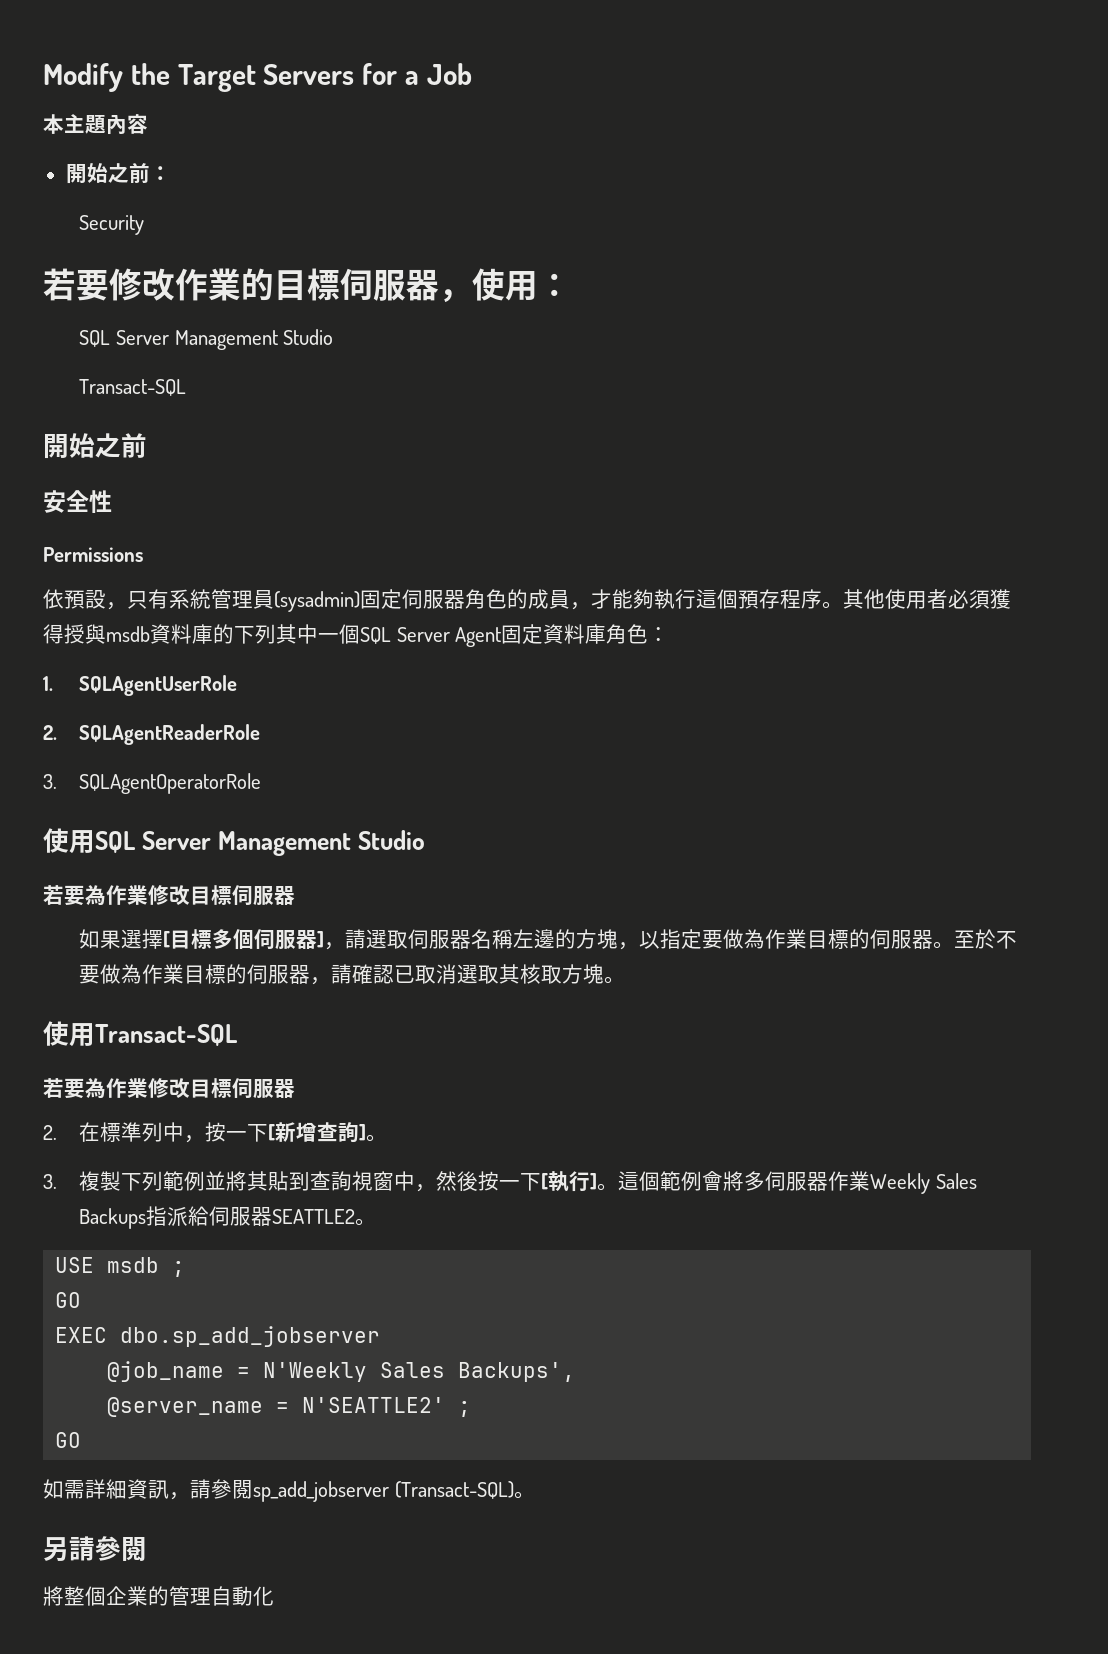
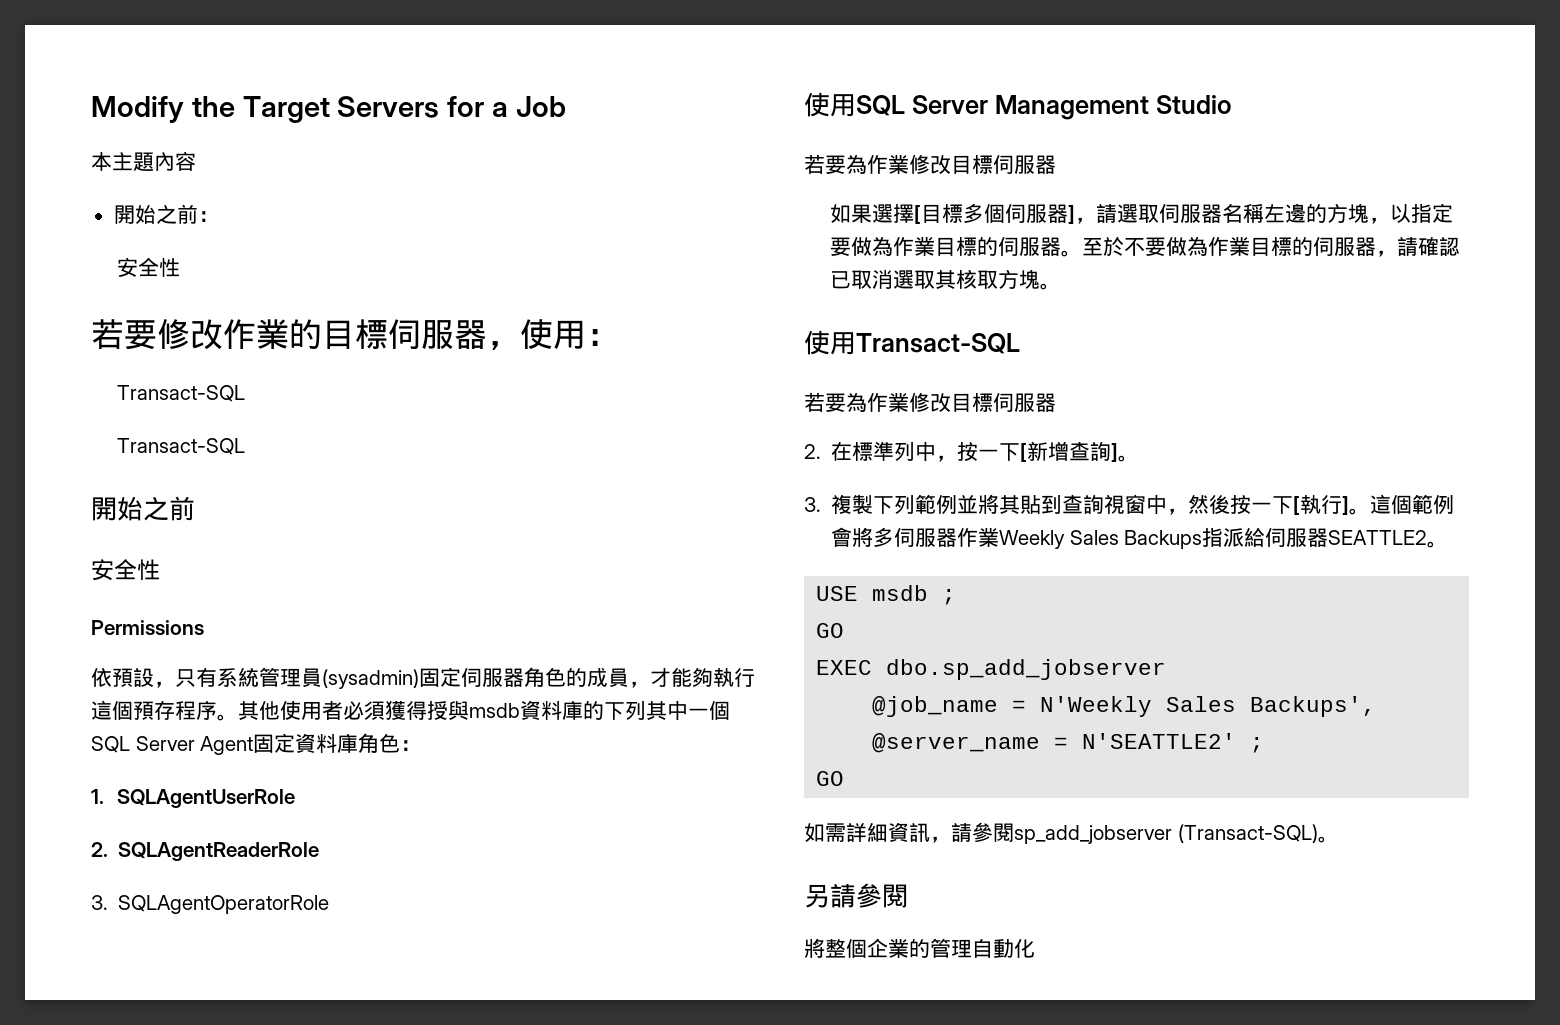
[79,215,145,235] Security -> [116,257,180,277] 安全性
[79,329,334,350] SQL Server Management Studio -> [116,385,245,402] Transact-SQL

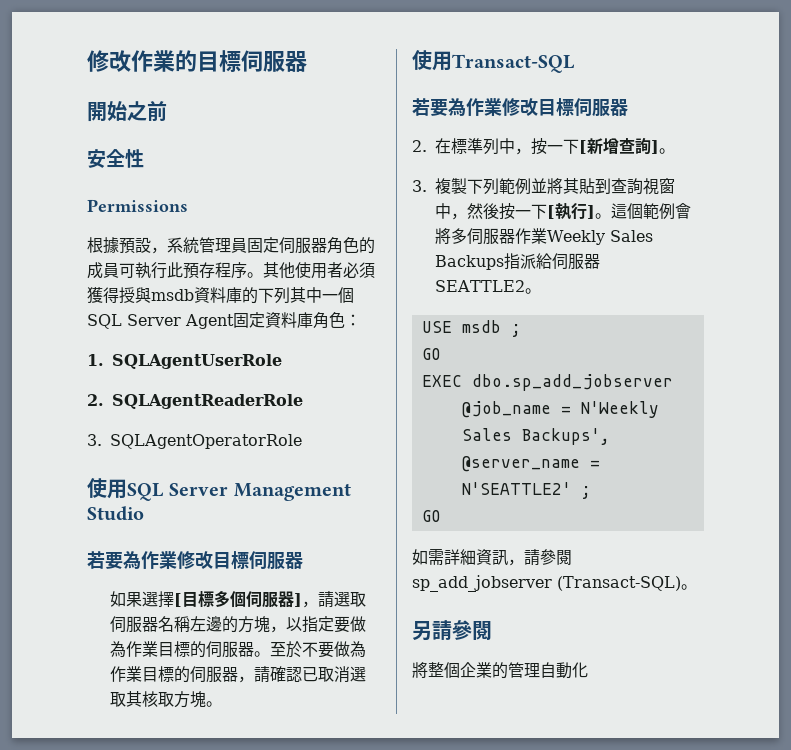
[91,96,566,123] [91,151,196,172] [113,204,219,224] [116,257,180,277] [91,319,157,350] Modify the Target Servers for a Job // 本主題內容 // 開始之前： // 安全性 // 若要 -> (87, 61) none
[487,319,619,350] [116,385,245,402] [116,438,245,455] ，使用： // Transact-SQL // Transact-SQL -> (307, 61) none
[91,667,217,688] 依預設，只有 -> [87,237,167,254] 根據預設，
[322,669,419,689] (sysadmin) -> (247, 245) none
[629,667,755,688] [91,700,133,720] ，才能夠執行這個 -> [119,262,183,279] 可執行此

